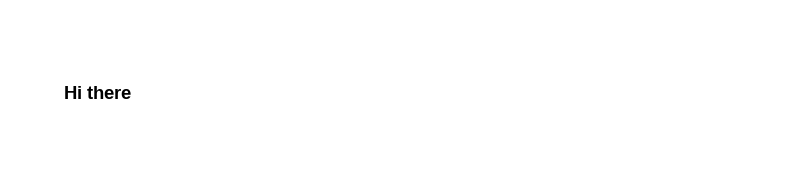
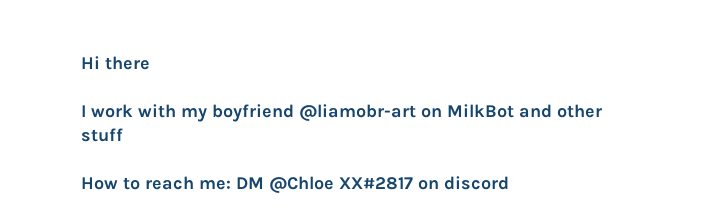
(131, 92) none -> [81,104,602,122] [81,128,123,142] [81,176,509,193] // I work with my boyfriend @liamobr-art on MilkBot and other stuff // How to reach me: DM @Chloe XX#2817 on discord

